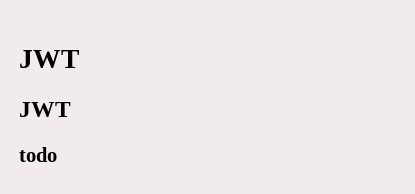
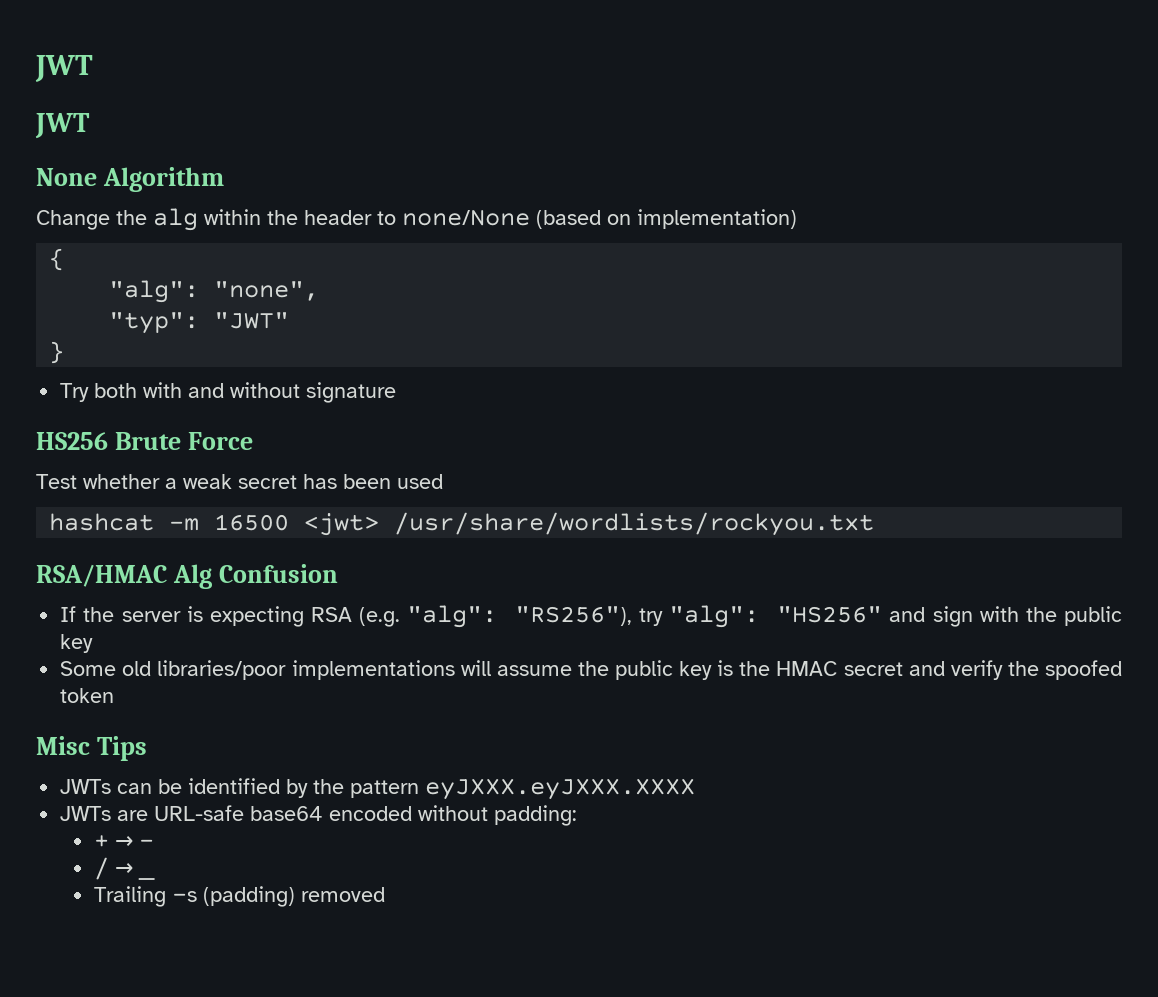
[19,147,57,162] todo -> [36,167,224,192] [36,208,797,231] [49,248,65,271] [109,280,320,303] [109,312,290,334] [49,341,65,364] [60,382,397,403] [36,432,253,450] [36,474,443,489] [49,512,875,536] [36,564,338,589] [60,605,1122,628] [60,634,94,653] [60,660,1122,680] [60,688,115,703] [36,736,147,761] [60,778,696,800] [60,805,578,826] [93,835,154,848] [93,857,133,880] [137,875,155,880] [93,886,385,907] None Algorithm // Change the alg within the header to none/None (based on implementation) // { // "alg": "none", // "typ": "JWT" // } // Try both with and without signature // HS256 Brute Force // Test whether a weak secret has been used // hashcat -m 16500 <jwt> /usr/share/wordlists/rockyou.txt // RSA/HMAC Alg Confusion // If the server is expecting RSA (e.g. "alg": "RS256"), try "alg": "HS256" and sign with the public key // Some old libraries/poor implementations will assume the public key is the HMAC secret and verify the spoofed token // Misc Tips // JWTs can be identified by the pattern eyJXXX.eyJXXX.XXXX // JWTs are URL-safe base64 encoded without padding: // + → - // / → _ // Trailing -s (padding) removed

